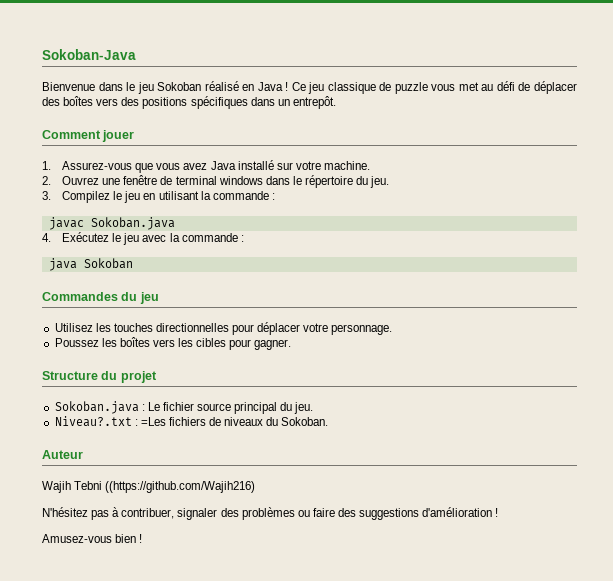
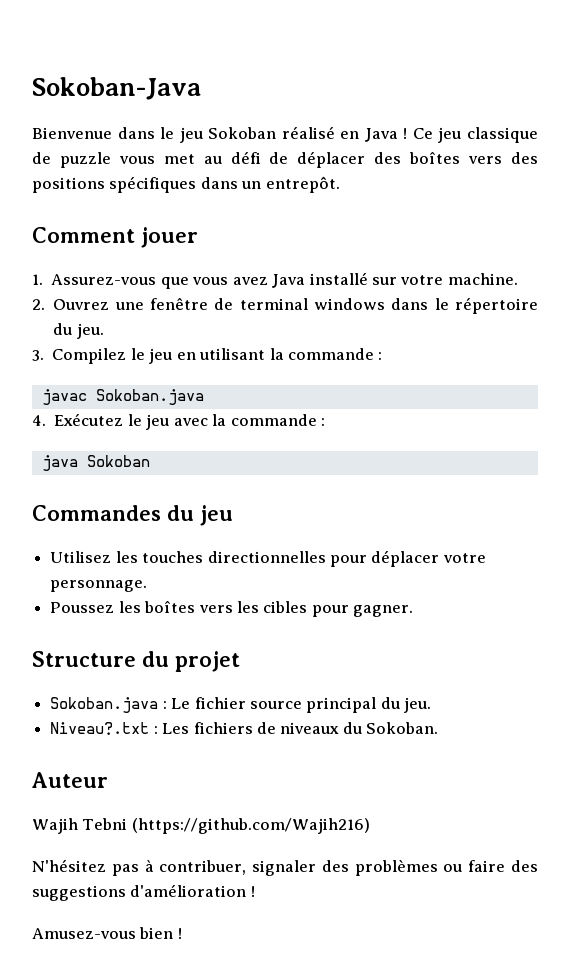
[140,417,166,426] =Les -> [162,723,190,734] Les
[105,481,256,493] ((https://github.com/Wajih216) -> [131,818,370,834] (https://github.com/Wajih216)

